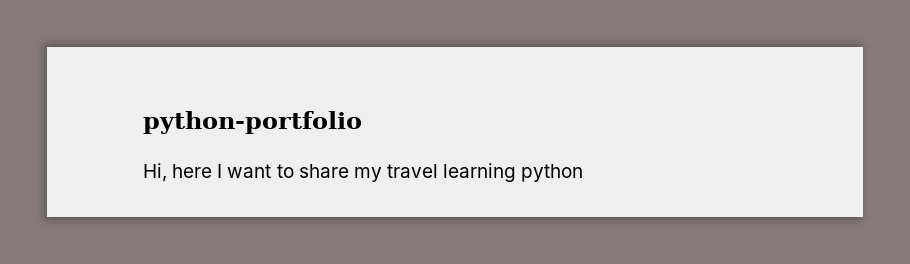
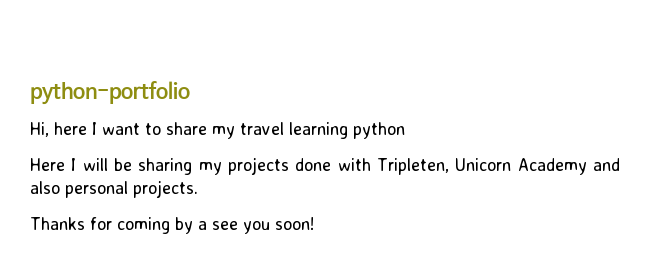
(584, 173) none -> [30,157,621,175] [30,180,198,198] [30,217,314,234] // Here I will be sharing my projects done with Tripleten, Unicorn Academy and also personal projects. // Thanks for coming by a see you soon!

